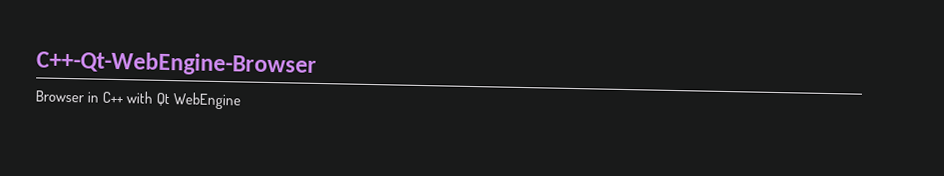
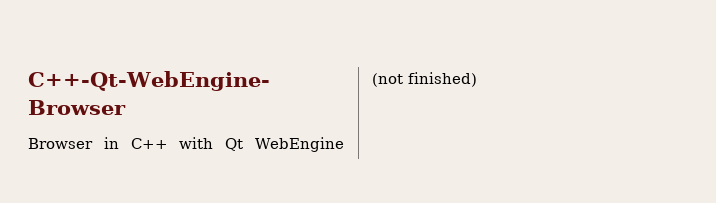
(242, 101) none -> [372,72,477,87] (not finished)

